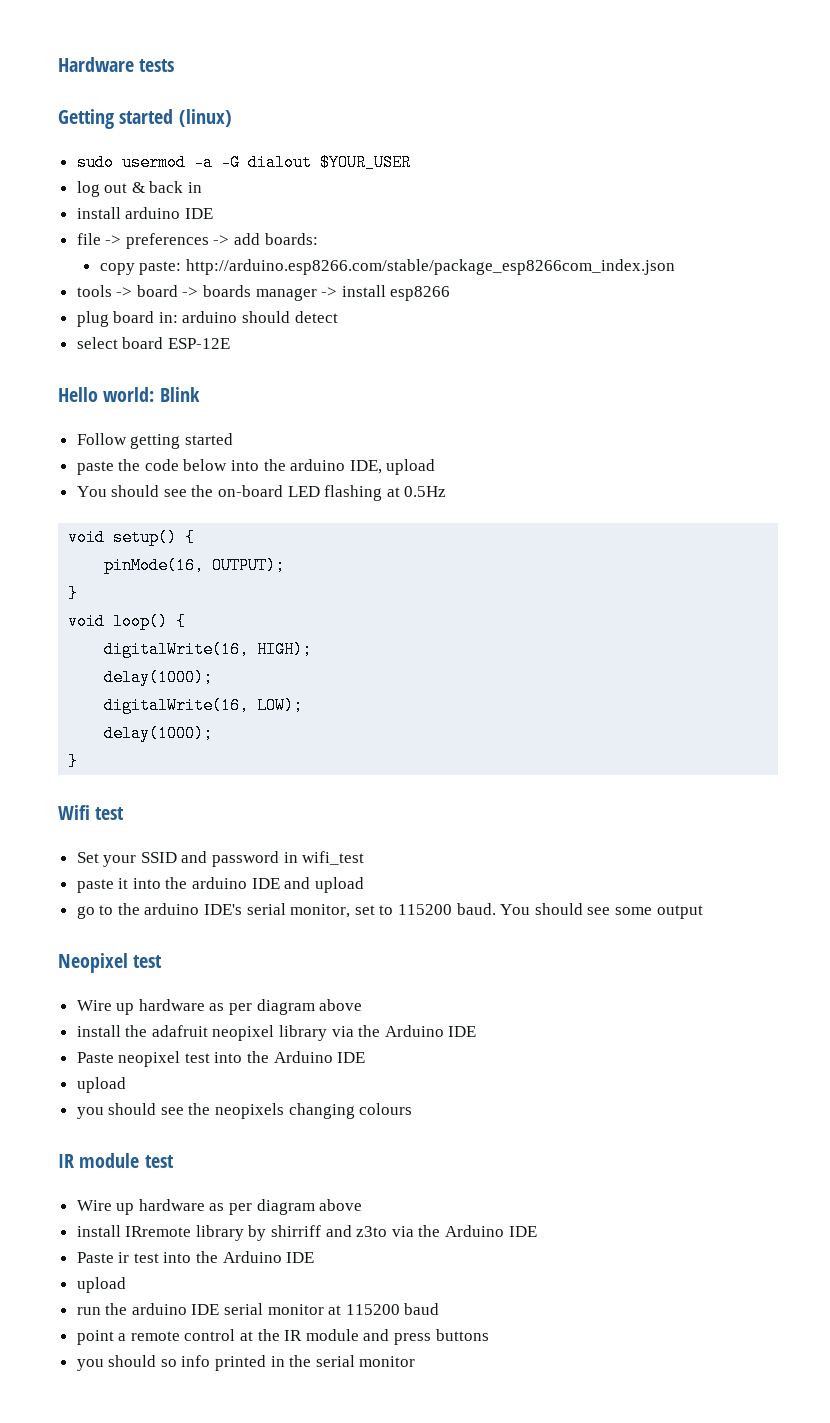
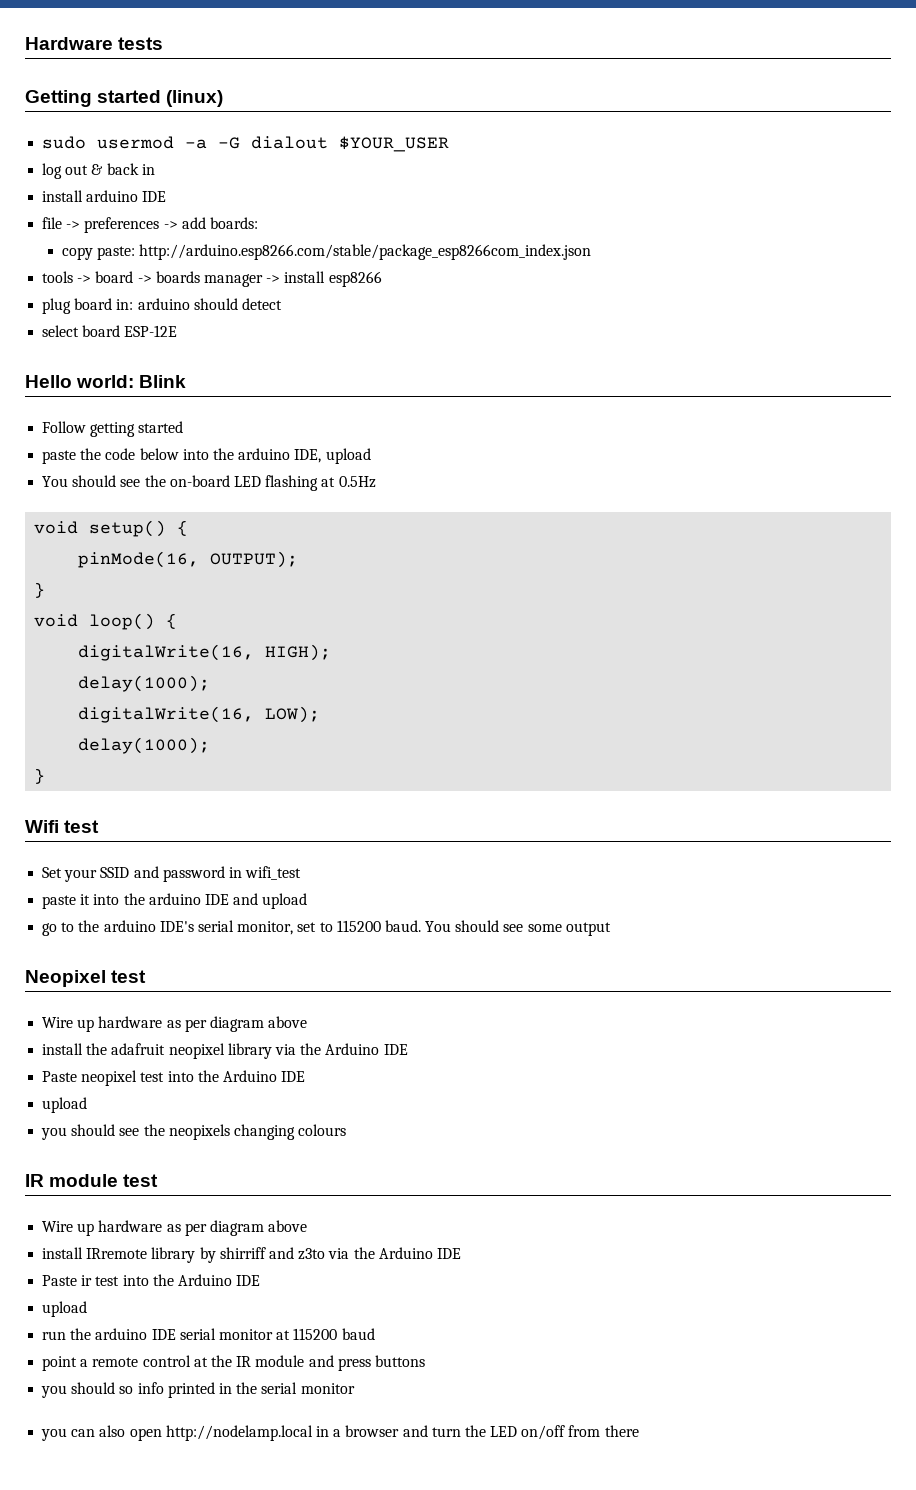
(416, 1361) none -> [41,1425,639,1441] // you can also open http://nodelamp.local in a browser and turn the LED on/off from there

